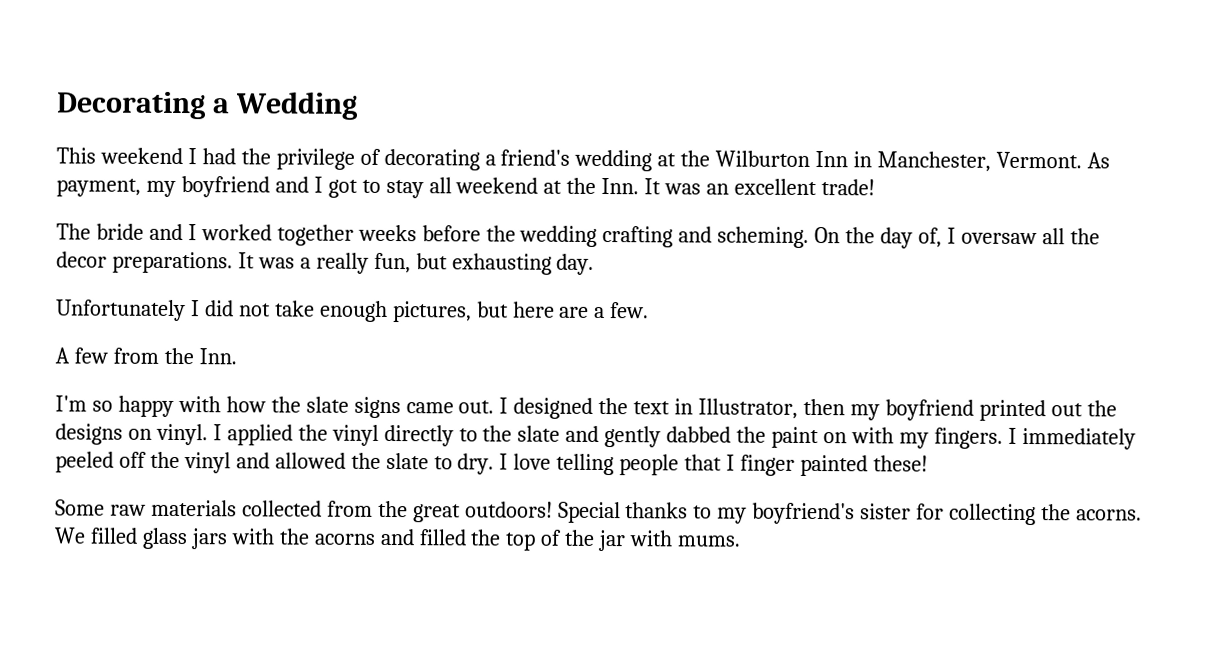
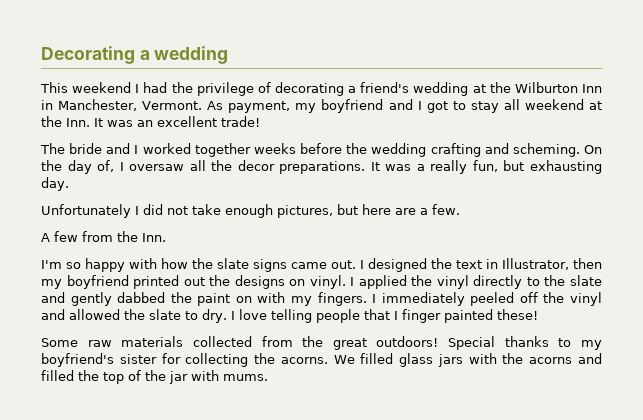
[235,91,359,120] Wedding -> [154,46,229,64] wedding

